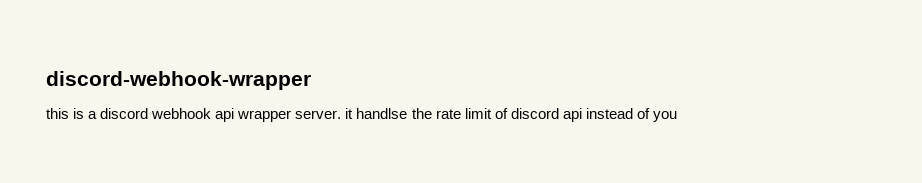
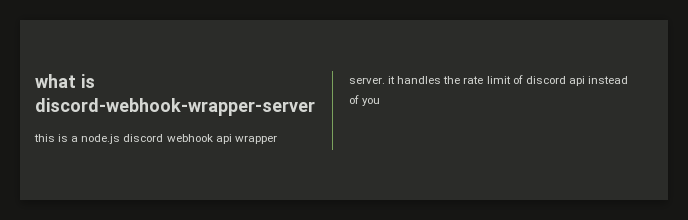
[46,71,311,90] discord-webhook-wrapper -> [35,74,95,88] [35,98,315,116] what is discord-webhook-wrapper-server
(98, 115) none -> [81,134,121,144] node.js
[356,108,408,119] handlse -> [397,76,442,84] handles

